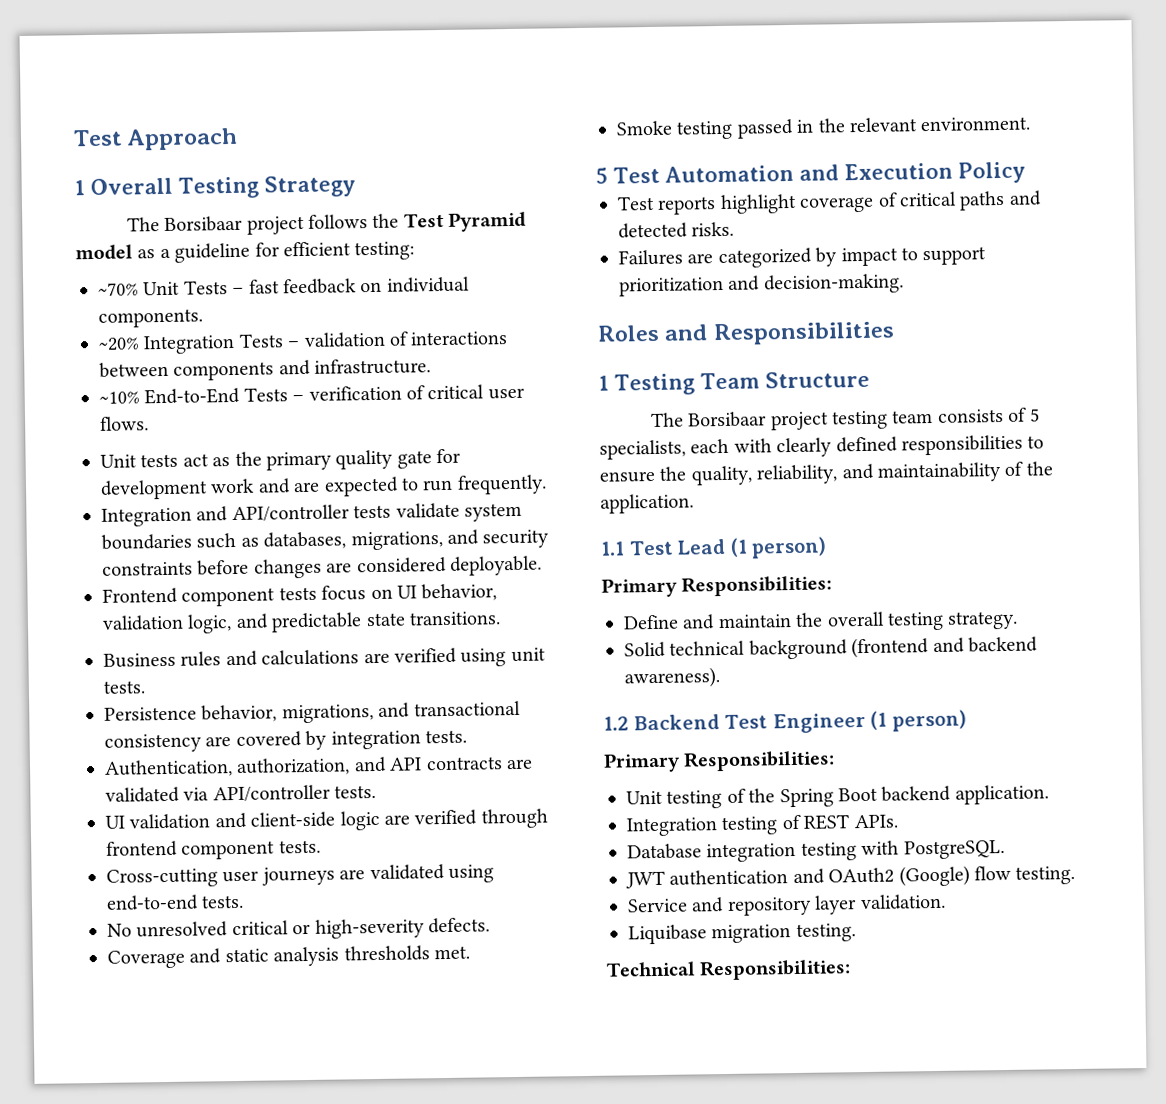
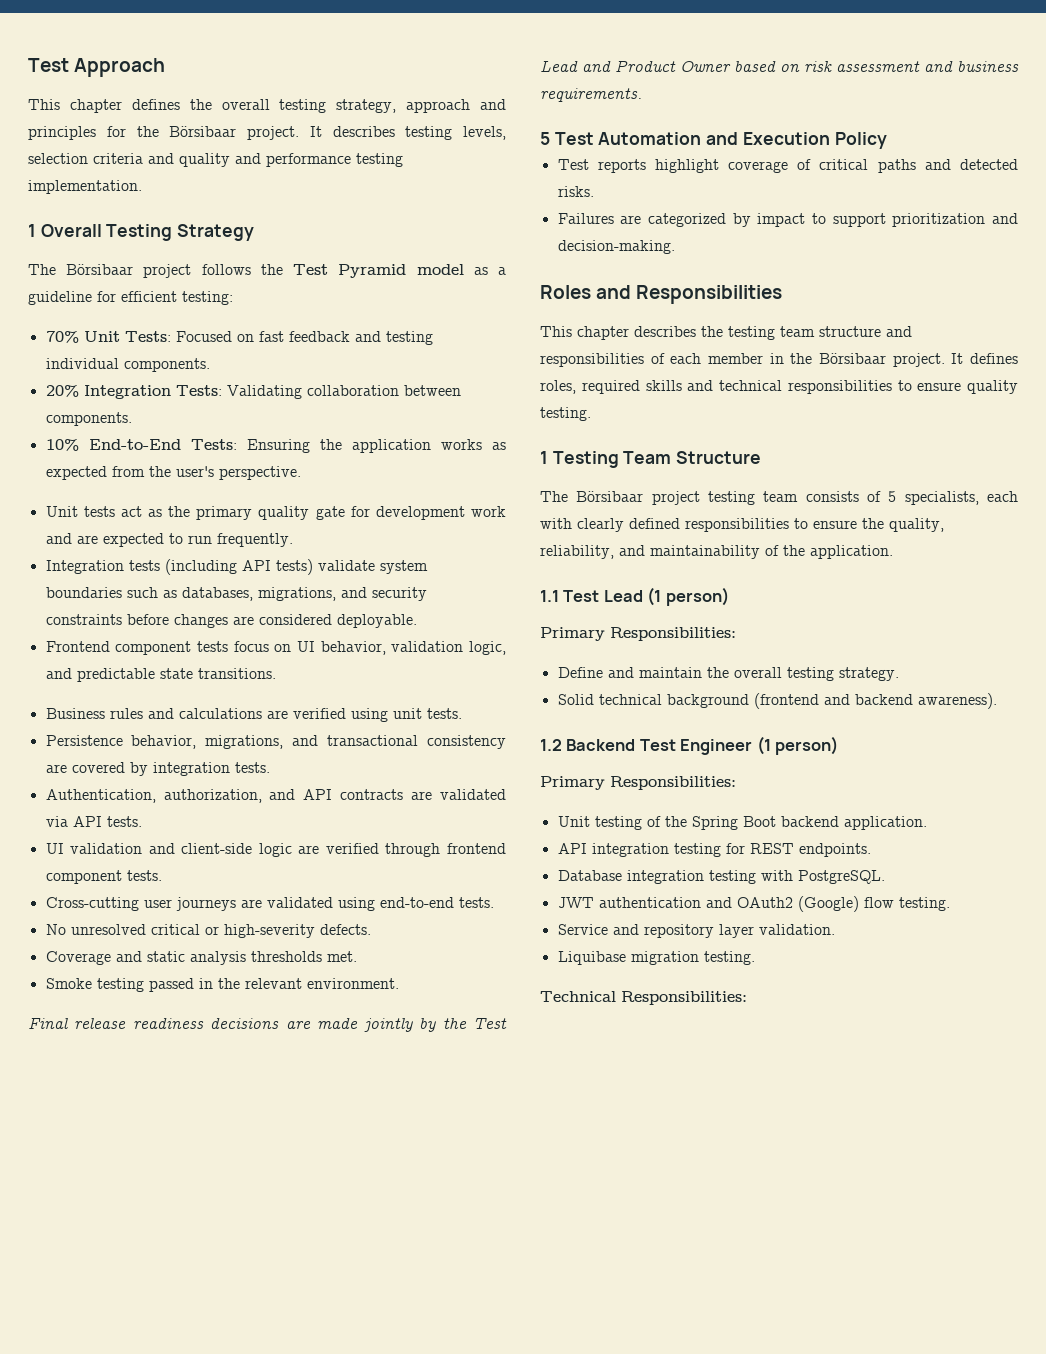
(239, 139) none -> [28,99,506,113] [28,126,506,140] [28,153,403,167] [28,180,142,194] // This chapter defines the overall testing strategy, approach and principles for the Börsibaar project. It describes testing levels, selection criteria and quality and performance testing implementation.
[164,215,244,232] Borsibaar -> [66,264,134,275] Börsibaar
[98,276,470,296] [98,308,203,328] [98,331,509,355] [99,358,432,381] [99,384,525,405] [100,416,149,431] ~70% Unit Tests – fast feedback on individual components. // ~20% Integration Tests – validation of interactions between components and infrastructure. // ~10% End-to-End Tests – verification of critical user flows. -> [45,331,433,345] [45,358,210,372] [45,385,461,399] [45,412,132,426] [45,439,507,453] [45,466,301,480] 70% Unit Tests: Focused on fast feedback and testing individual components. // 20% Integration Tests: Validating collaboration between components. // 10% End-to-End Tests: Ensuring the application works as expected from the user's perspective.
[196,504,392,523] and API/controller tests -> [128,559,313,575] tests (including API tests)
[212,784,331,803] API/controller -> [72,816,102,827] API
(1032, 124) none -> [28,1018,508,1032] [540,60,1019,72] [540,88,642,102] // Final release readiness decisions are made jointly by the Test Lead and Product Owner based on risk assessment and business requirements.
(895, 333) none -> [540,326,912,340] [540,353,1018,367] [540,380,1018,394] [540,407,591,421] // This chapter describes the testing team structure and responsibilities of each member in the Börsibaar project. It defines roles, required skills and technical responsibilities to ensure quality testing.
[688,411,768,428] Borsibaar -> [576,491,644,502] Börsibaar
[626,814,898,837] Integration testing of REST APIs. -> [557,843,871,857] API integration testing for REST endpoints.

